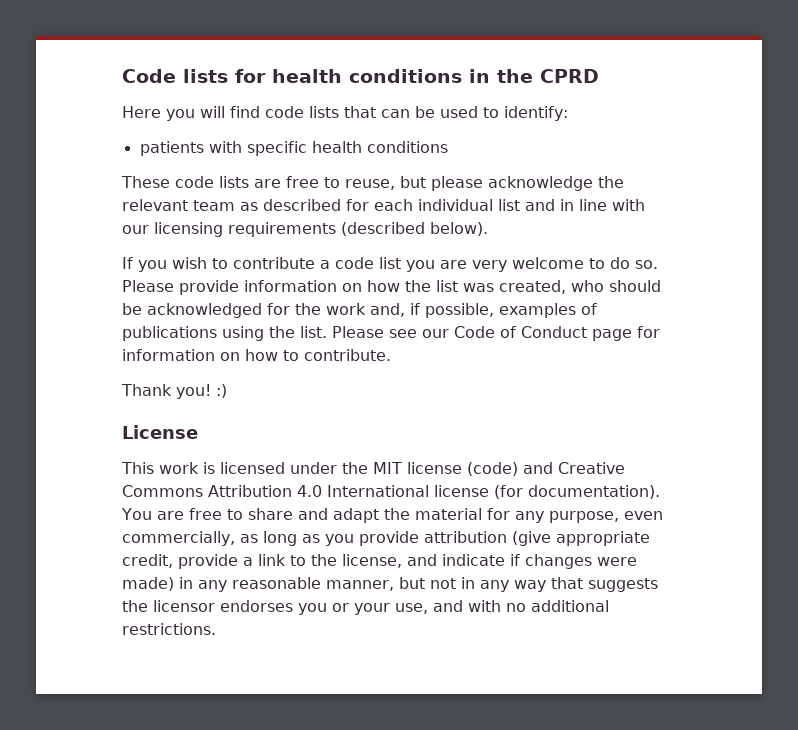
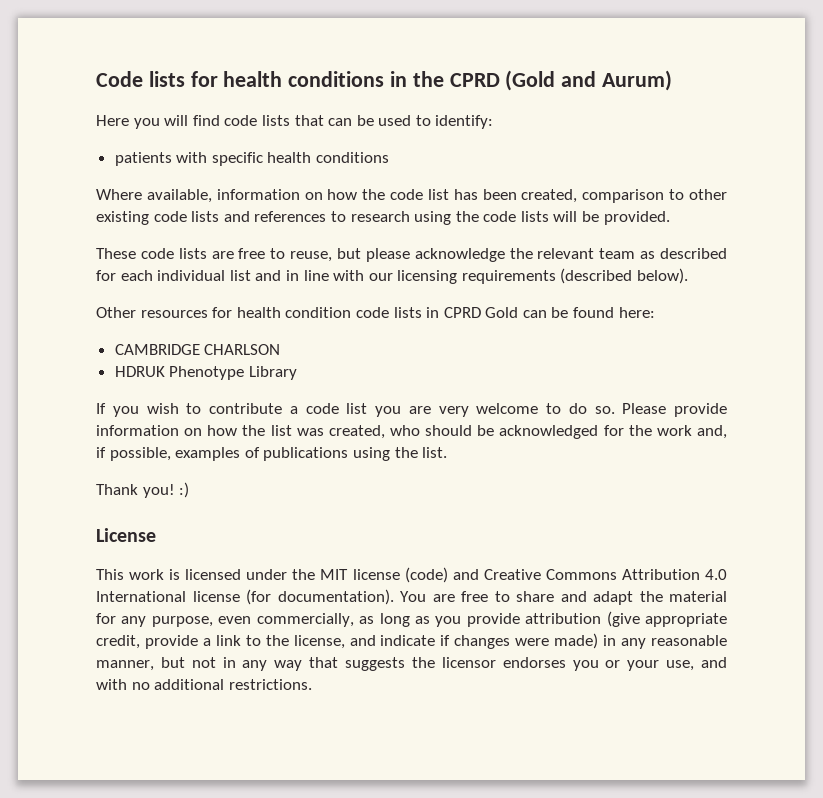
(599, 76) none -> [505,70,673,91] (Gold and Aurum)
(448, 147) none -> [96,189,727,203] [96,211,670,225] // Where available, information on how the code list has been created, comparison to other existing code lists and references to research using the code lists will be provided.
(488, 229) none -> [96,307,655,318] [114,344,281,355] [114,366,297,380] // Other resources for health condition code lists in CPRD Gold can be found here: // CAMBRIDGE CHARLSON // HDRUK Phenotype Library
[332,326,660,341] [122,349,391,361] Please see our Code of Conduct page for information on how to contribute. -> (448, 452) none

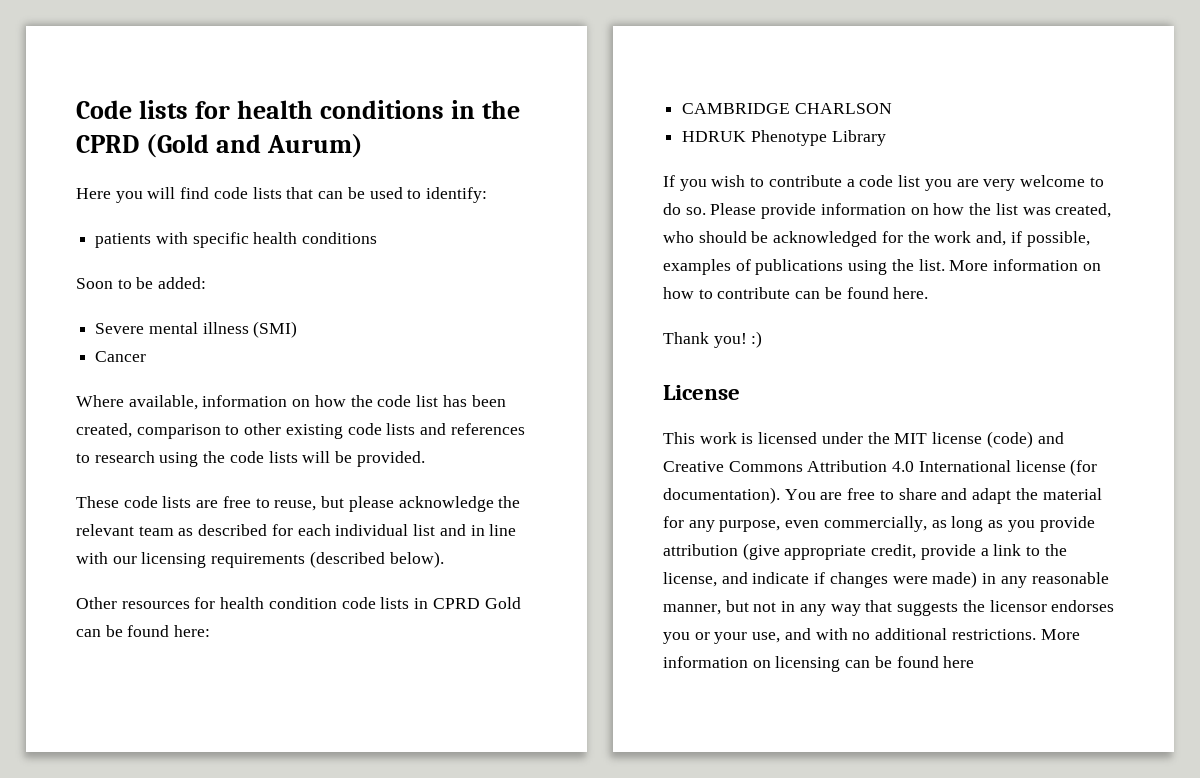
(390, 157) none -> [76,277,207,289] [95,321,298,338] [95,351,147,362] // Soon to be added: // Severe mental illness (SMI) // Cancer
(448, 452) none -> [949,259,1101,271] [663,287,929,299] More information on how to contribute can be found here.
(312, 684) none -> [1040,629,1080,640] [663,656,975,672] More information on licensing can be found here

